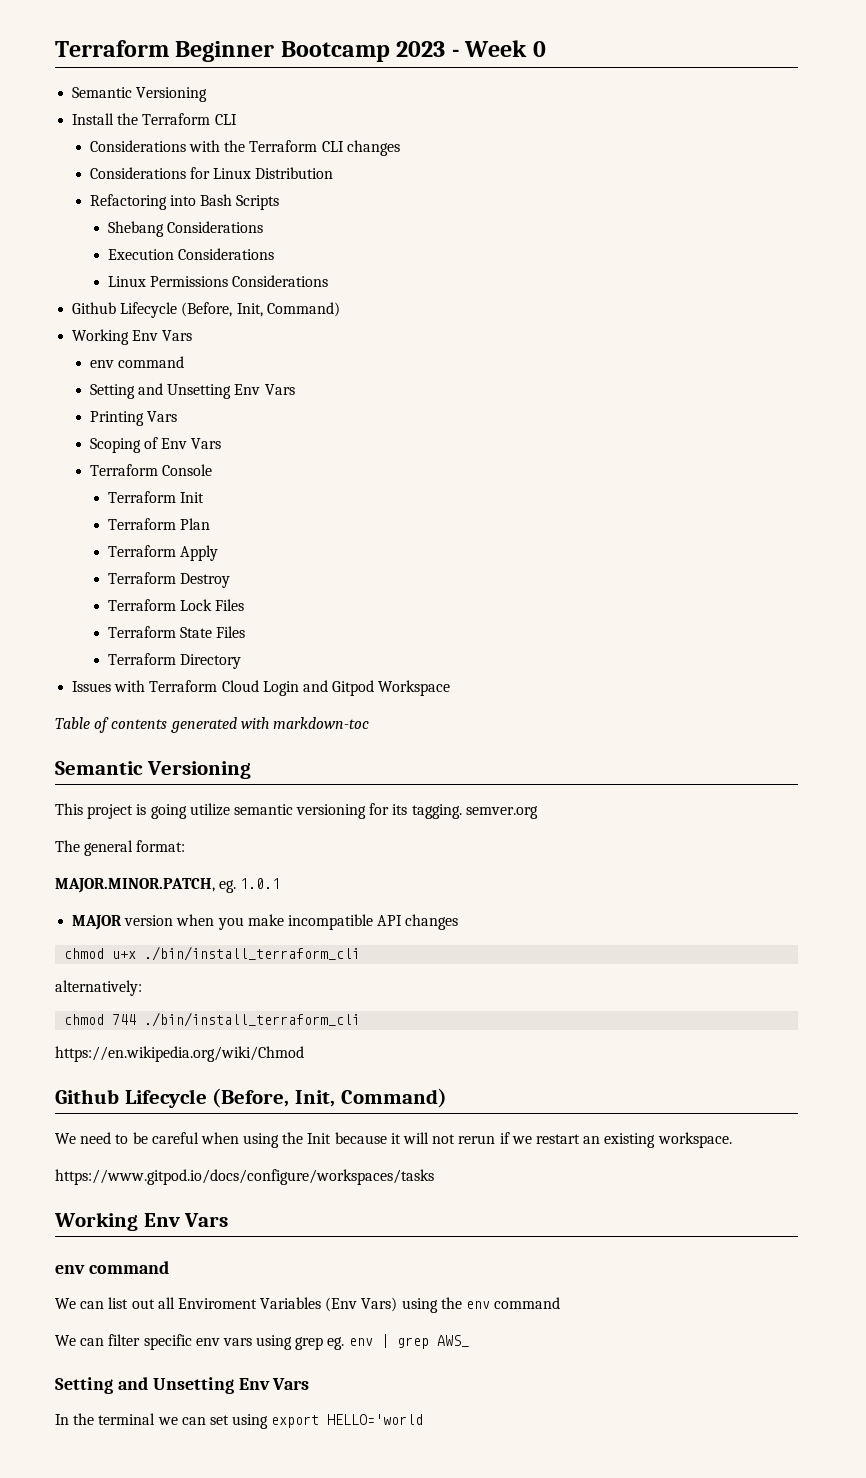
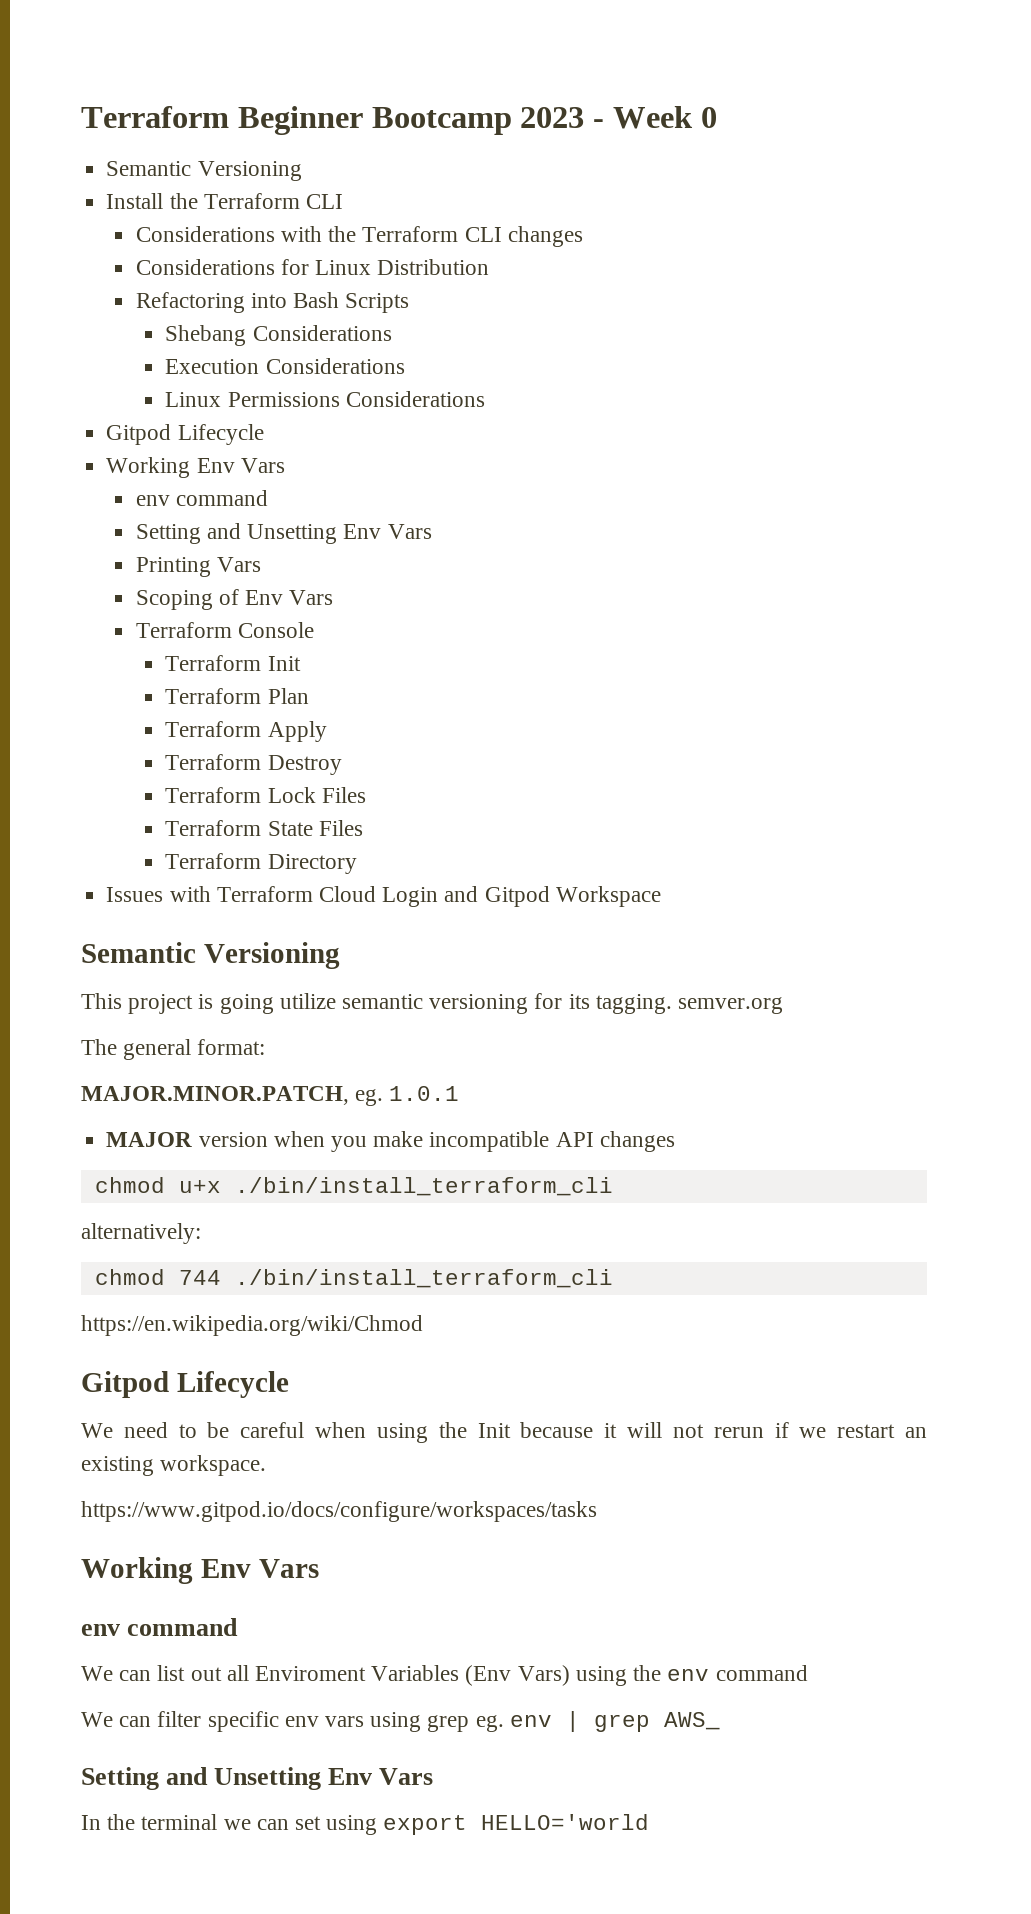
[72,302,340,318] Github Lifecycle (Before, Init, Command) -> [106,424,264,445] Gitpod Lifecycle
[55,717,369,733] // Table of contents generated with markdown-toc -> (661, 896) none
[55,1088,447,1108] Github Lifecycle (Before, Init, Command) -> [81,1371,289,1398] Gitpod Lifecycle

